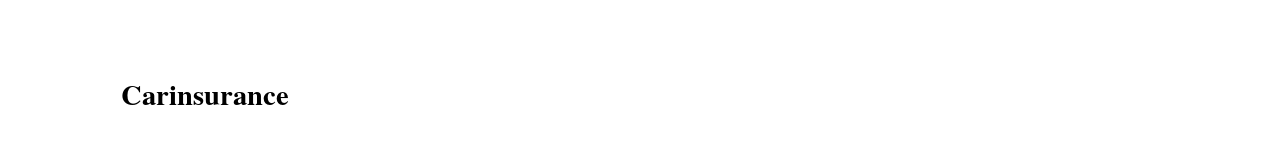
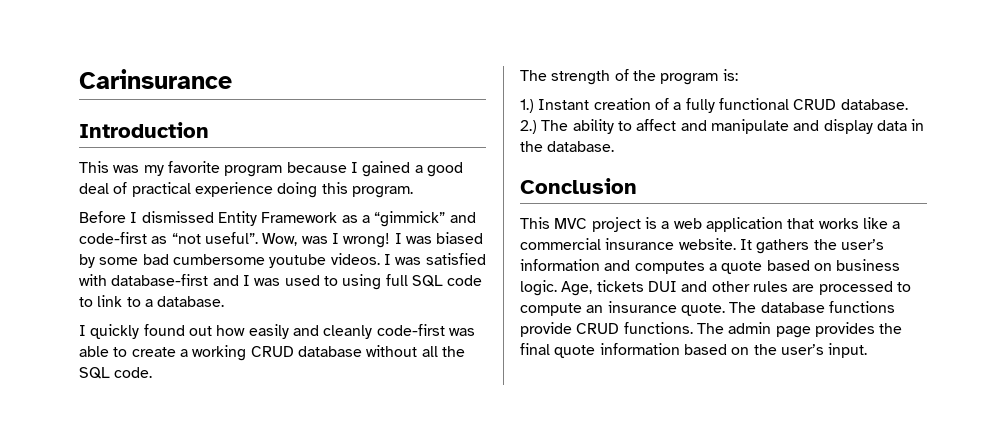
(289, 95) none -> [79,122,209,138] [79,161,463,177] [79,182,413,198] [79,211,476,227] [79,232,484,248] [79,253,486,268] [79,274,483,290] [79,295,225,307] [79,324,475,339] [79,345,465,361] [79,367,153,379] [520,69,738,85] [520,98,908,113] [520,119,925,134] [520,141,615,152] [520,178,637,194] [520,217,901,232] [520,238,884,254] [520,259,901,274] [520,280,911,296] [520,301,895,316] [520,322,903,338] [520,343,868,358] // Introduction // This was my favorite program because I gained a good deal of practical experience doing this program. // Before I dismissed Entity Framework as a “gimmick” and code-first as “not useful”. Wow, was I wrong! I was biased by some bad cumbersome youtube videos. I was satisfied with database-first and I was used to using full SQL code to link to a database. // I quickly found out how easily and cleanly code-first was able to create a working CRUD database without all the SQL code. // The strength of the program is: // 1.) Instant creation of a fully functional CRUD database. 2.) The ability to affect and manipulate and display data in the database. // Conclusion // This MVC project is a web application that works like a commercial insurance website. It gathers the user’s information and computes a quote based on business logic. Age, tickets DUI and other rules are processed to compute an insurance quote. The database functions provide CRUD functions. The admin page provides the final quote information based on the user’s input.

